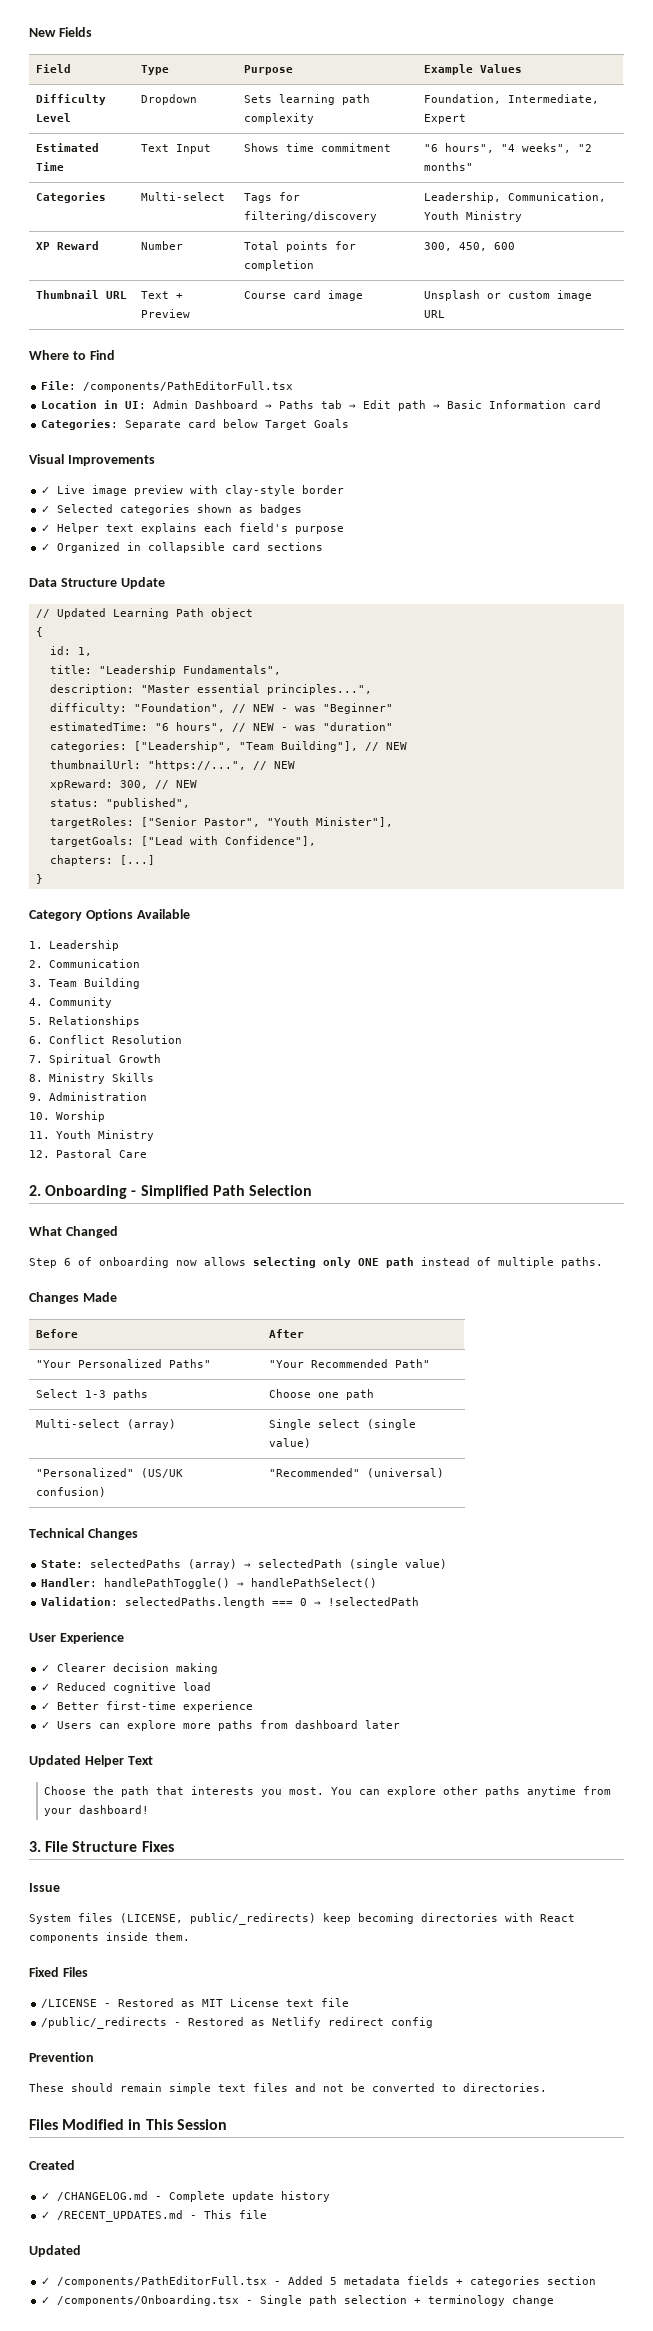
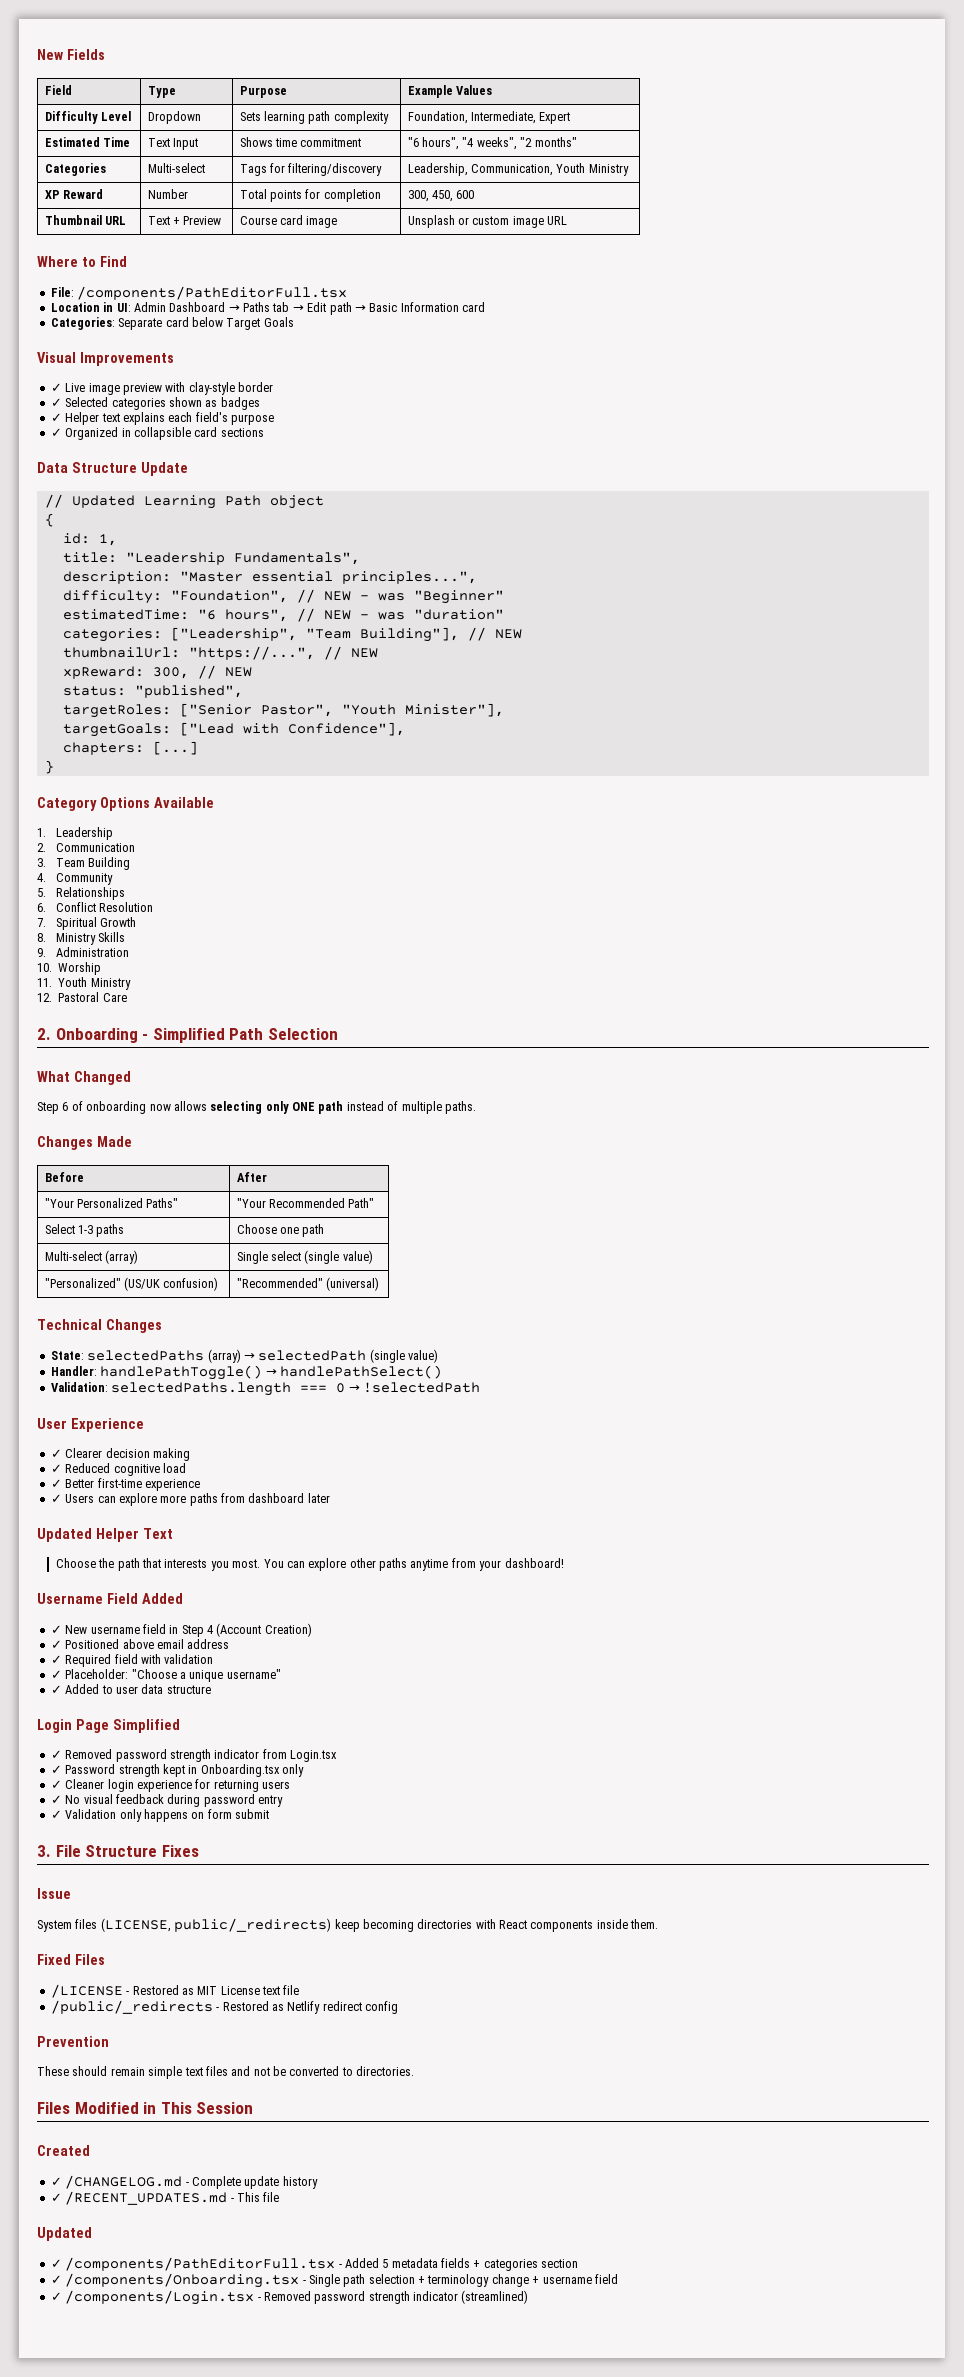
(150, 1809) none -> [37,1593,183,1604] [50,1623,312,1637] [50,1639,230,1649] [50,1654,214,1667] [50,1669,281,1682] [50,1684,211,1694] [37,1719,180,1733] [50,1749,337,1762] [50,1764,304,1777] [50,1779,290,1792] [50,1794,283,1807] [50,1809,269,1822] // Username Field Added // ✓ New username field in Step 4 (Account Creation) // ✓ Positioned above email address // ✓ Required field with validation // ✓ Placeholder: "Choose a unique username" // ✓ Added to user data structure // Login Page Simplified // ✓ Removed password strength indicator from Login.tsx // ✓ Password strength kept in Onboarding.tsx only // ✓ Cleaner login experience for returning users // ✓ No visual feedback during password entry // ✓ Validation only happens on form submit
(555, 2300) none -> [532,2274,618,2284] [50,2290,529,2305] + username field // ✓ /components/Login.tsx - Removed password strength indicator (streamlined)

